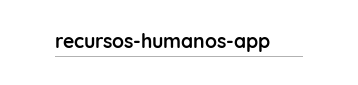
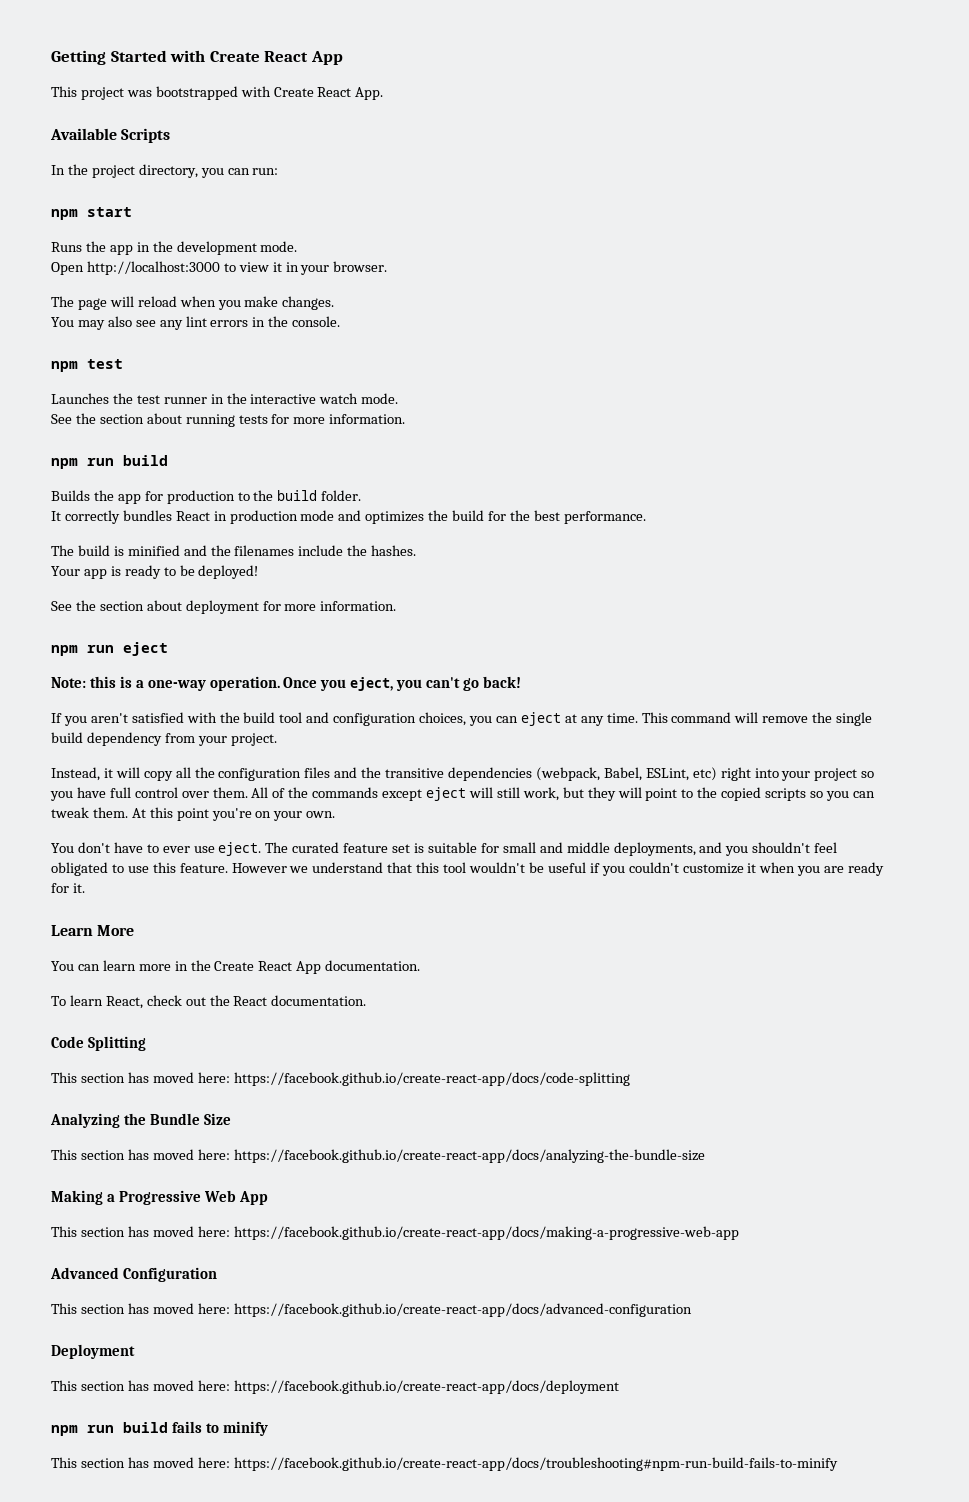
[55,33,270,52] recursos-humanos-app -> [51,50,343,65] [51,86,384,100] [50,128,171,143] [51,164,279,178] [51,207,132,220] [51,241,298,255] [51,261,388,275] [51,296,335,310] [51,316,341,330] [51,359,123,372] [51,393,399,404] [51,413,406,427] [51,455,168,469] [51,490,362,504] [51,510,646,524] [51,545,417,556] [51,565,259,579] [51,600,397,614] [51,642,168,656] [51,676,521,691] [51,712,873,726] [51,732,277,746] [51,767,875,781] [50,787,875,801] [51,807,336,821] [51,842,838,856] [51,862,885,876] [51,883,85,893] [51,925,135,936] [51,960,421,974] [51,995,367,1009] [51,1036,147,1051] [51,1072,630,1086] [50,1113,232,1128] [51,1149,705,1163] [51,1190,269,1205] [51,1226,739,1240] [50,1267,218,1282] [51,1303,692,1317] [51,1344,135,1359] [51,1380,619,1394] [51,1421,269,1436] [51,1457,838,1471] Getting Started with Create React App // This project was bootstrapped with Create React App. // Available Scripts // In the project directory, you can run: // npm start // Runs the app in the development mode. // Open http://localhost:3000 to view it in your browser. // The page will reload when you make changes. // You may also see any lint errors in the console. // npm test // Launches the test runner in the interactive watch mode. // See the section about running tests for more information. // npm run build // Builds the app for production to the build folder. // It correctly bundles React in production mode and optimizes the build for the best performance. // The build is minified and the filenames include the hashes. // Your app is ready to be deployed! // See the section about deployment for more information. // npm run eject // Note: this is a one-way operation. Once you eject, you can't go back! // If you aren't satisfied with the build tool and configuration choices, you can eject at any time. This command will remove the single build dependency from your project. // Instead, it will copy all the configuration files and the transitive dependencies (webpack, Babel, ESLint, etc) right into your project so you have full control over them. All of the commands except eject will still work, but they will point to the copied scripts so you can tweak them. At this point you're on your own. // You don't have to ever use eject. The curated feature set is suitable for small and middle deployments, and you shouldn't feel obligated to use this feature. However we understand that this tool wouldn't be useful if you couldn't customize it when you are ready for it. // Learn More // You can learn more in the Create React App documentation. // To learn React, check out the React documentation. // Code Splitting // This section has moved here: https://facebook.github.io/create-react-app/docs/code-splitting // Analyzing the Bundle Size // This section has moved here: https://facebook.github.io/create-react-app/docs/analyzing-the-bundle-size // Making a Progressive Web App // This section has moved here: https://facebook.github.io/create-react-app/docs/making-a-progressive-web-app // Advanced Configuration // This section has moved here: https://facebook.github.io/create-react-app/docs/advanced-configuration // Deployment // This section has moved here: https://facebook.github.io/create-react-app/docs/deployment // npm run build fails to minify // This section has moved here: https://facebook.github.io/create-react-app/docs/troubleshooting#npm-run-build-fails-to-minify

